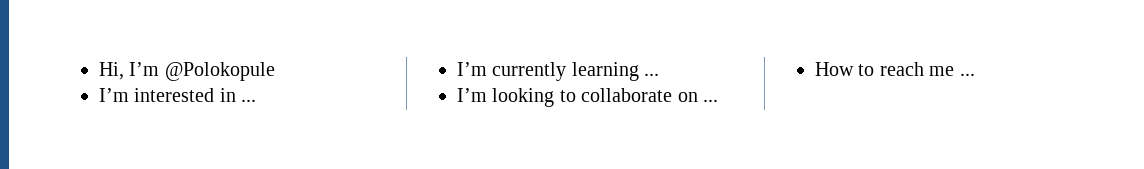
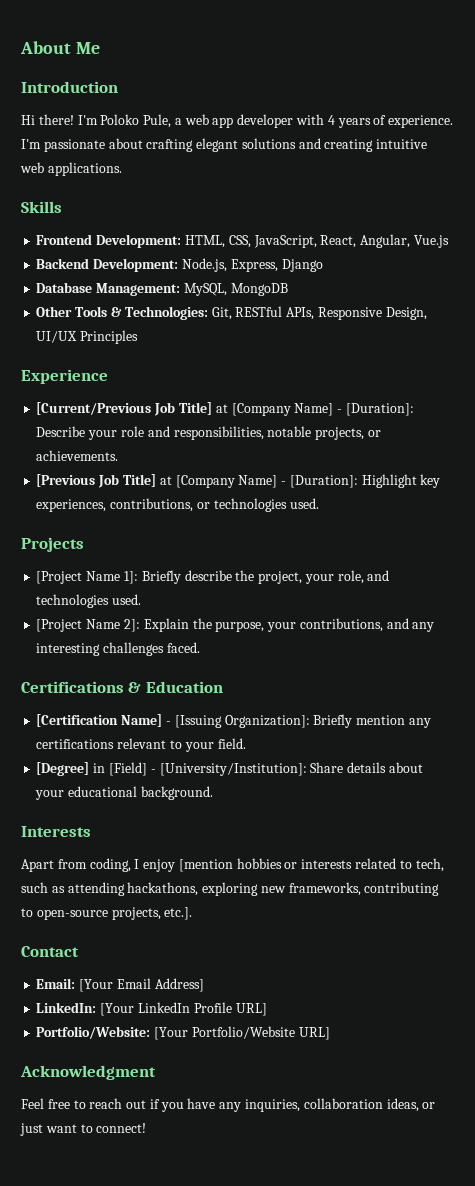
[99,62,275,81] [99,88,257,102] [457,62,660,81] [457,88,718,107] [815,62,975,76] Hi, I’m @Polokopule // I’m interested in ... // I’m currently learning ... // I’m looking to collaborate on ... // How to reach me ... -> [20,41,100,54] [21,81,118,93] [21,114,454,128] [21,138,428,152] [20,162,122,176] [21,201,62,213] [36,234,449,248] [36,258,323,272] [36,282,288,296] [36,306,427,320] [36,330,139,344] [21,369,108,384] [36,402,414,416] [36,426,381,440] [36,450,119,461] [36,474,441,488] [36,498,319,512] [21,537,84,552] [36,570,390,584] [36,594,142,608] [36,618,435,632] [36,642,200,656] [21,681,223,693] [36,714,431,728] [36,738,246,752] [36,762,423,776] [35,786,213,800] [21,826,91,837] [21,858,444,872] [21,882,440,896] [21,907,193,920] [21,946,79,957] [36,978,204,992] [36,1002,267,1016] [36,1026,330,1040] [20,1065,156,1080] [21,1098,436,1112] [20,1123,147,1136] About Me // Introduction // Hi there! I'm Poloko Pule, a web app developer with 4 years of experience. I'm passionate about crafting elegant solutions and creating intuitive web applications. // Skills // Frontend Development: HTML, CSS, JavaScript, React, Angular, Vue.js // Backend Development: Node.js, Express, Django // Database Management: MySQL, MongoDB // Other Tools & Technologies: Git, RESTful APIs, Responsive Design, UI/UX Principles // Experience // [Current/Previous Job Title] at [Company Name] - [Duration]: Describe your role and responsibilities, notable projects, or achievements. // [Previous Job Title] at [Company Name] - [Duration]: Highlight key experiences, contributions, or technologies used. // Projects // [Project Name 1]: Briefly describe the project, your role, and technologies used. // [Project Name 2]: Explain the purpose, your contributions, and any interesting challenges faced. // Certifications & Education // [Certification Name] - [Issuing Organization]: Briefly mention any certifications relevant to your field. // [Degree] in [Field] - [University/Institution]: Share details about your educational background. // Interests // Apart from coding, I enjoy [mention hobbies or interests related to tech, such as attending hackathons, exploring new frameworks, contributing to open-source projects, etc.]. // Contact // Email: [Your Email Address] // LinkedIn: [Your LinkedIn Profile URL] // Portfolio/Website: [Your Portfolio/Website URL] // Acknowledgment // Feel free to reach out if you have any inquiries, collaboration ideas, or just want to connect!

